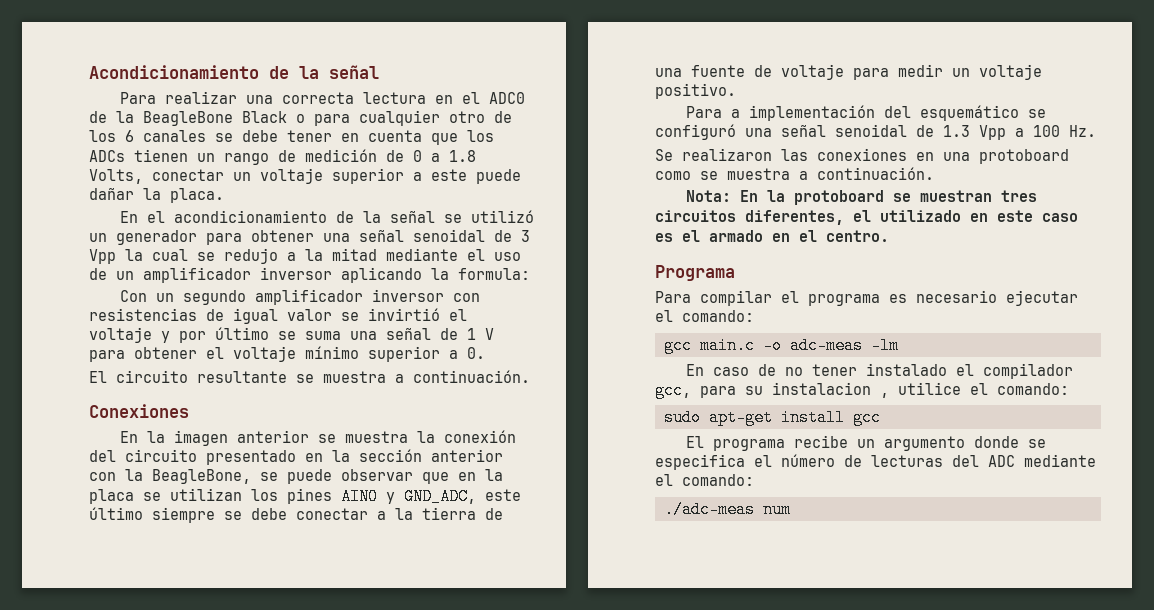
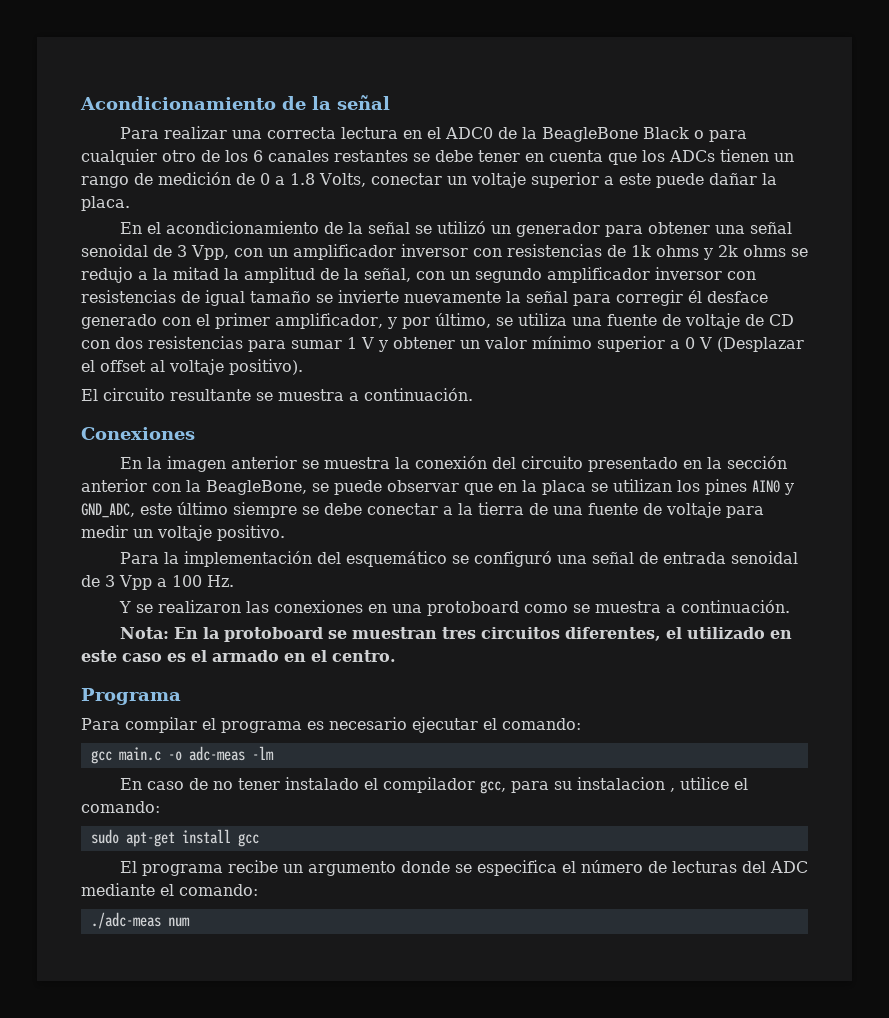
(206, 136) none -> [334,150,408,162] restantes
[89,249,188,264] Vpp la cual -> [191,244,786,260] Vpp, con un amplificador inversor con resistencias de 1k ohms y 2k ohms
[386,248,521,261] [89,267,530,283] [120,290,148,302] mediante el uso de un amplificador inversor aplicando la formula: // Con -> [224,267,445,283] la amplitud de la señal, con
[287,308,467,321] [89,327,494,343] [89,346,485,362] valor se invirtió el voltaje y por último se suma una señal de 1 V para obtener el voltaje mínimo superior a 0. -> [250,290,768,306] [81,313,794,329] [81,336,804,352] [81,359,303,375] tamaño se invierte nuevamente la señal para corregir él desface generado con el primer amplificador, y por último, se utiliza una fuente de voltaje de CD con dos resistencias para sumar 1 V y obtener un valor mínimo superior a 0 V (Desplazar el offset al voltaje positivo).
[731,109,741,118] a -> [163,552,179,564] la
[835,124,970,137] senoidal de 1.3 -> [638,551,798,564] [81,575,115,587] de entrada senoidal de 3
[655,149,673,161] Se -> [118,601,153,613] Y se

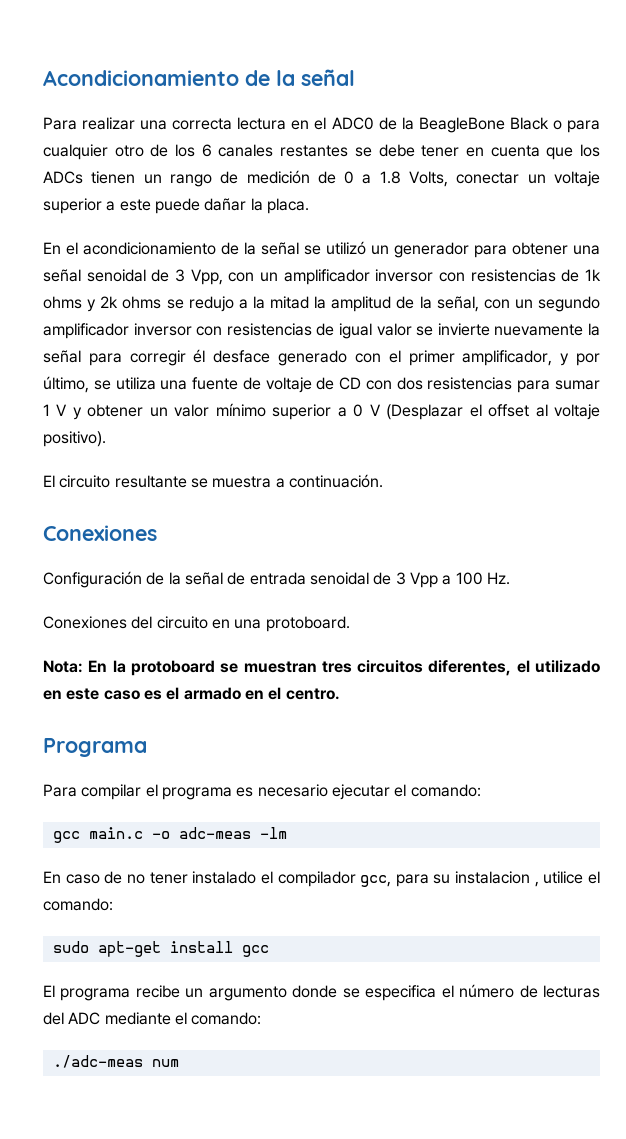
[250,291,311,303] tamaño -> [376,323,412,336] valor
[119,456,787,472] [81,479,794,495] [81,502,764,518] [81,525,285,541] [119,551,587,567] En la imagen anterior se muestra la conexión del circuito presentado en la sección anterior con la BeagleBone, se puede observar que en la placa se utilizan los pines AIN0 y GND_ADC, este último siempre se debe conectar a la tierra de una fuente de voltaje para medir un voltaje positivo. // Para la implementación del esquemático se configuró una -> [43,571,181,588] Configuración de la
[118,600,790,616] Y se realizaron las conexiones en una protoboard como se muestra a continuación. -> [43,616,350,632] Conexiones del circuito en una protoboard.

